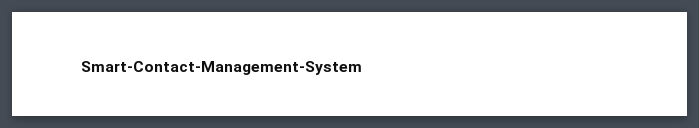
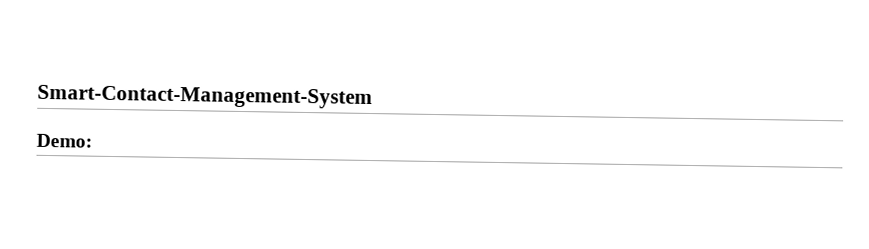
(362, 68) none -> [36,133,93,148] // Demo:

